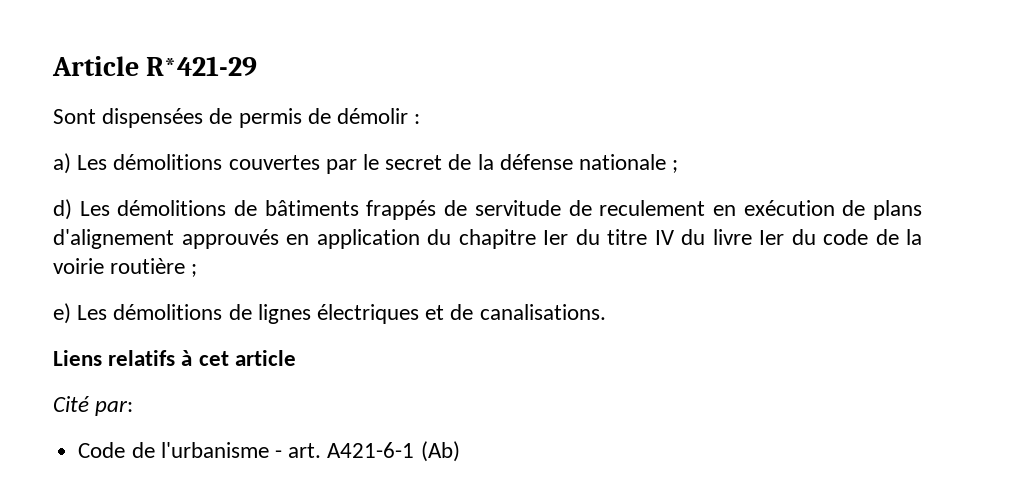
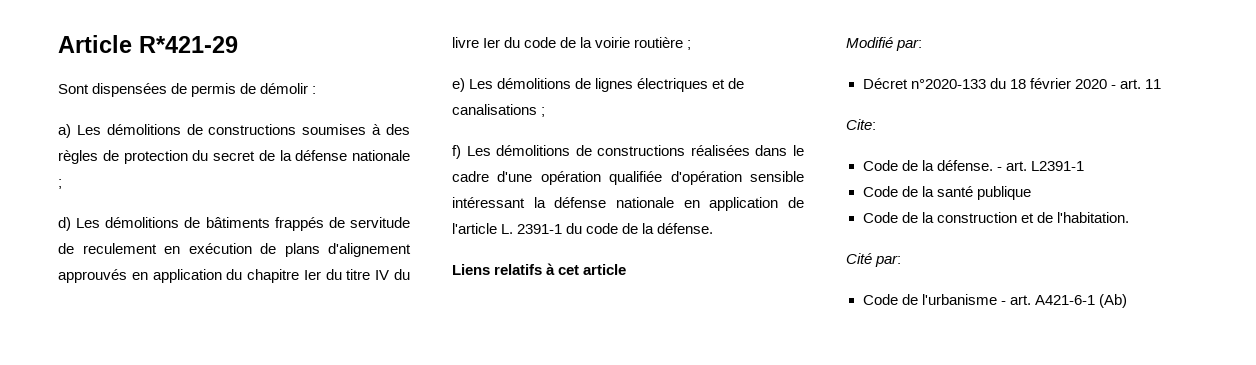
[228,154,380,174] couvertes par le -> [186,124,410,135] [58,150,209,164] de constructions soumises à des règles de protection du
[479,304,606,320] canalisations. -> [452,104,546,117] [452,145,804,159] [452,171,804,185] [452,197,804,211] [452,223,714,234] canalisations ; // f) Les démolitions de constructions réalisées dans le cadre d'une opération qualifiée d'opération sensible intéressant la défense nationale en application de l'article L. 2391-1 du code de la défense.
(296, 358) none -> [846,37,923,51] [862,78,1161,89] [846,119,876,130] [862,160,1084,171] [862,186,1031,200] [862,212,1129,223] // Modifié par: // Décret n°2020-133 du 18 février 2020 - art. 11 // Cite: // Code de la défense. - art. L2391-1 // Code de la santé publique // Code de la construction et de l'habitation.

